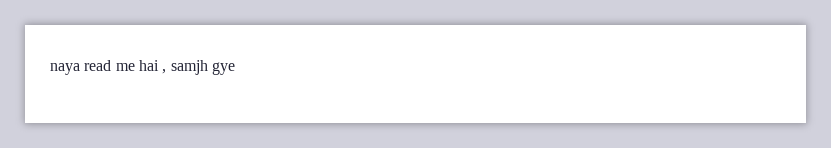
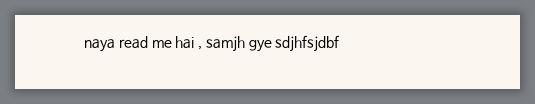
(235, 68) none -> [275,35,340,52] sdjhfsjdbf

